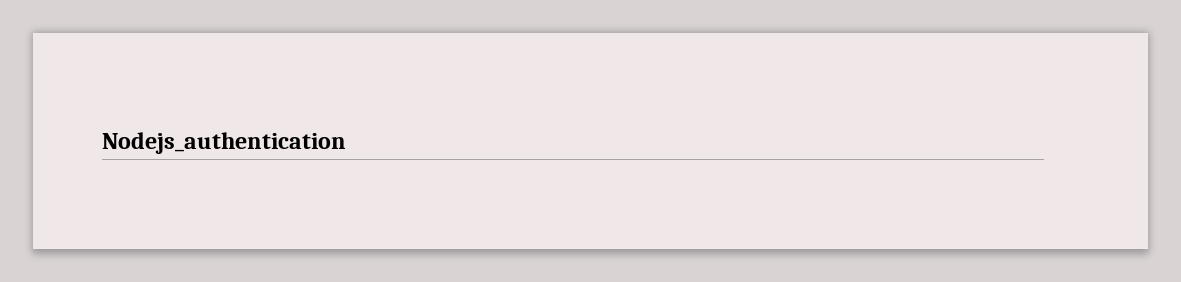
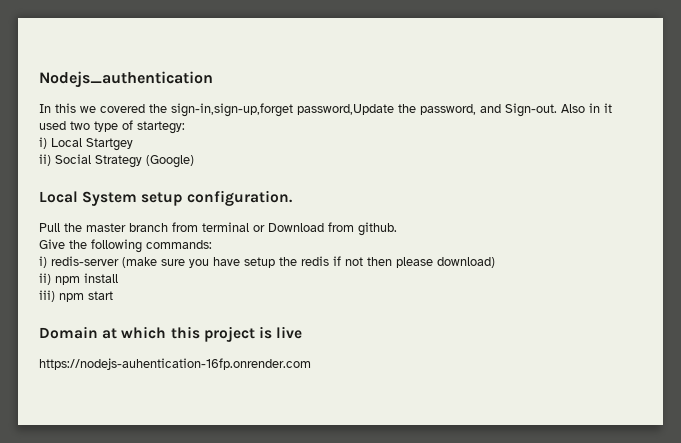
(346, 143) none -> [39,103,612,117] [39,120,185,134] [39,137,133,151] [39,154,194,168] [39,190,292,206] [39,222,397,236] [39,239,212,253] [39,256,495,268] [39,273,118,285] [39,290,113,302] [39,326,303,342] [39,358,311,370] // In this we covered the sign-in,sign-up,forget password,Update the password, and Sign-out. Also in it used two type of startegy: // i) Local Startgey // ii) Social Strategy (Google) // Local System setup configuration. // Pull the master branch from terminal or Download from github. // Give the following commands: // i) redis-server (make sure you have setup the redis if not then please download) // ii) npm install // iii) npm start // Domain at which this project is live // https://nodejs-auhentication-16fp.onrender.com

